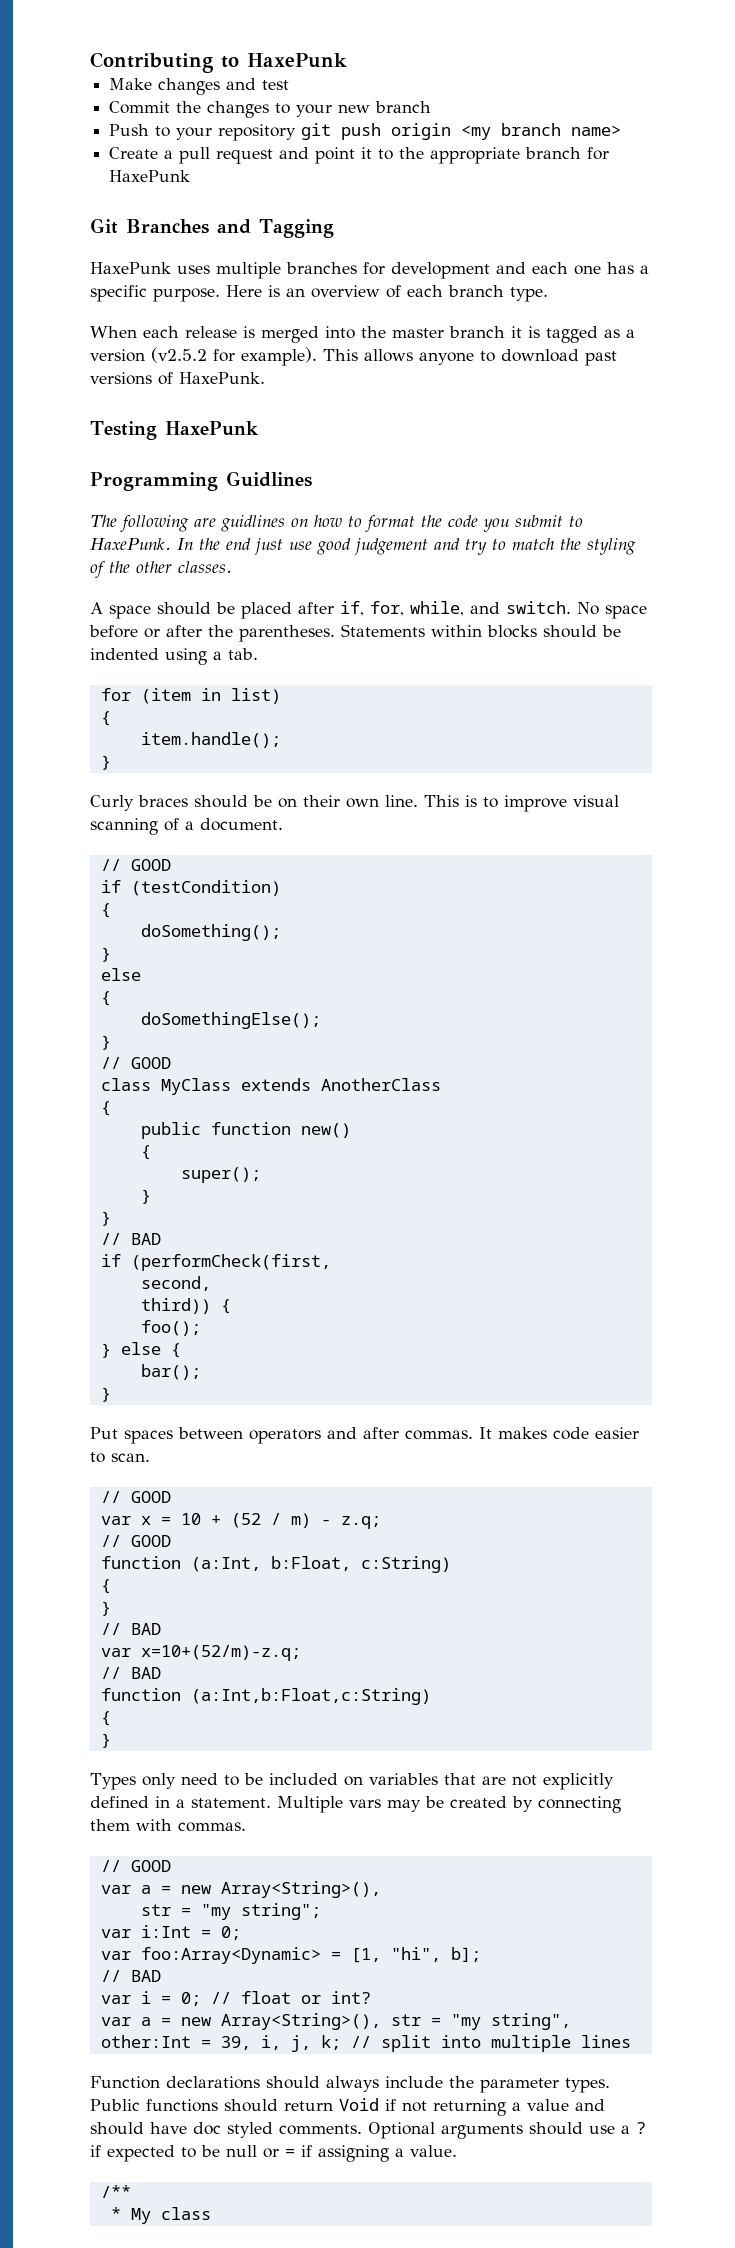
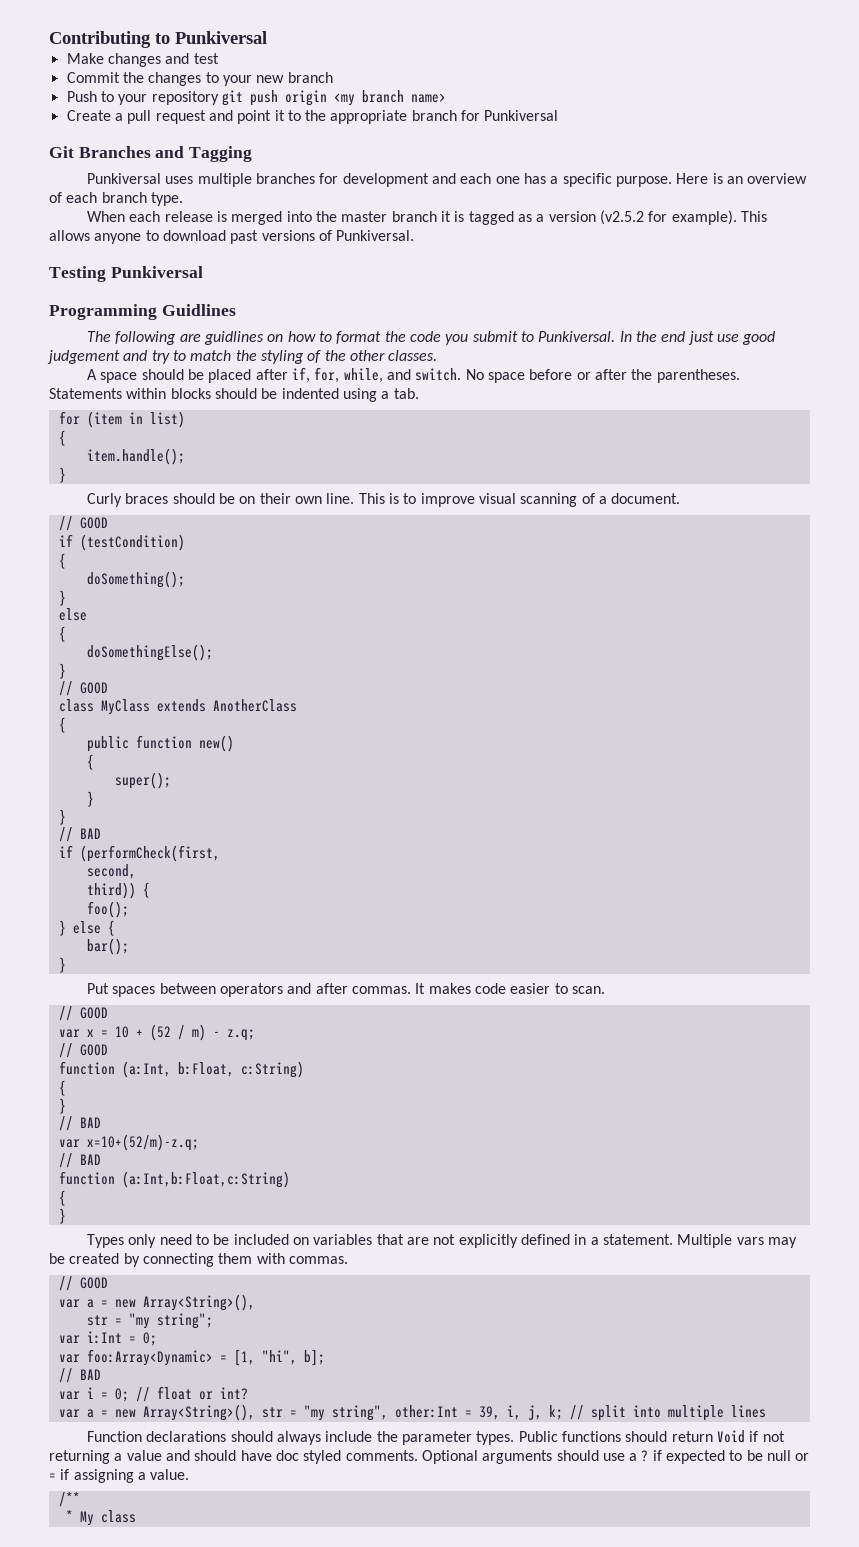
[247,53,347,68] HaxePunk -> [175,31,267,44] Punkiversal
[109,170,191,182] HaxePunk -> [484,110,559,121] Punkiversal
[90,262,171,274] HaxePunk -> [87,173,162,184] Punkiversal
[179,372,265,384] HaxePunk. -> [336,230,415,241] Punkiversal.
[164,421,259,436] HaxePunk -> [110,266,203,278] Punkiversal
[90,538,171,550] HaxePunk. -> [538,331,616,342] Punkiversal.

